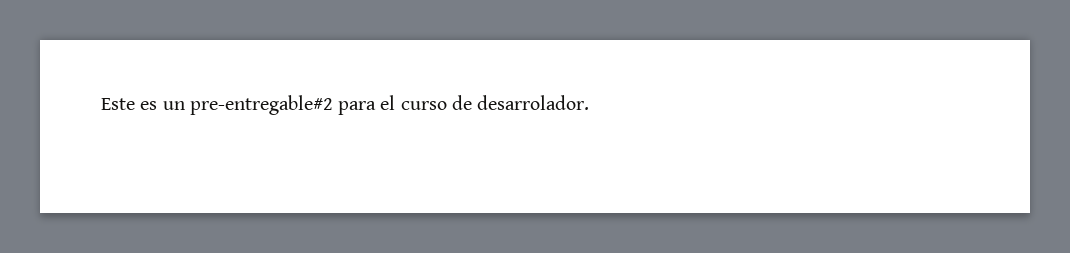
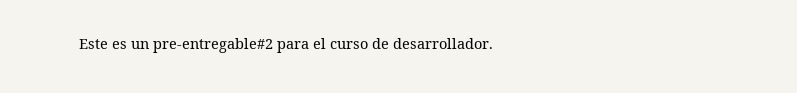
[477,95,590,110] desarrolador. -> [393,38,493,49] desarrollador.

